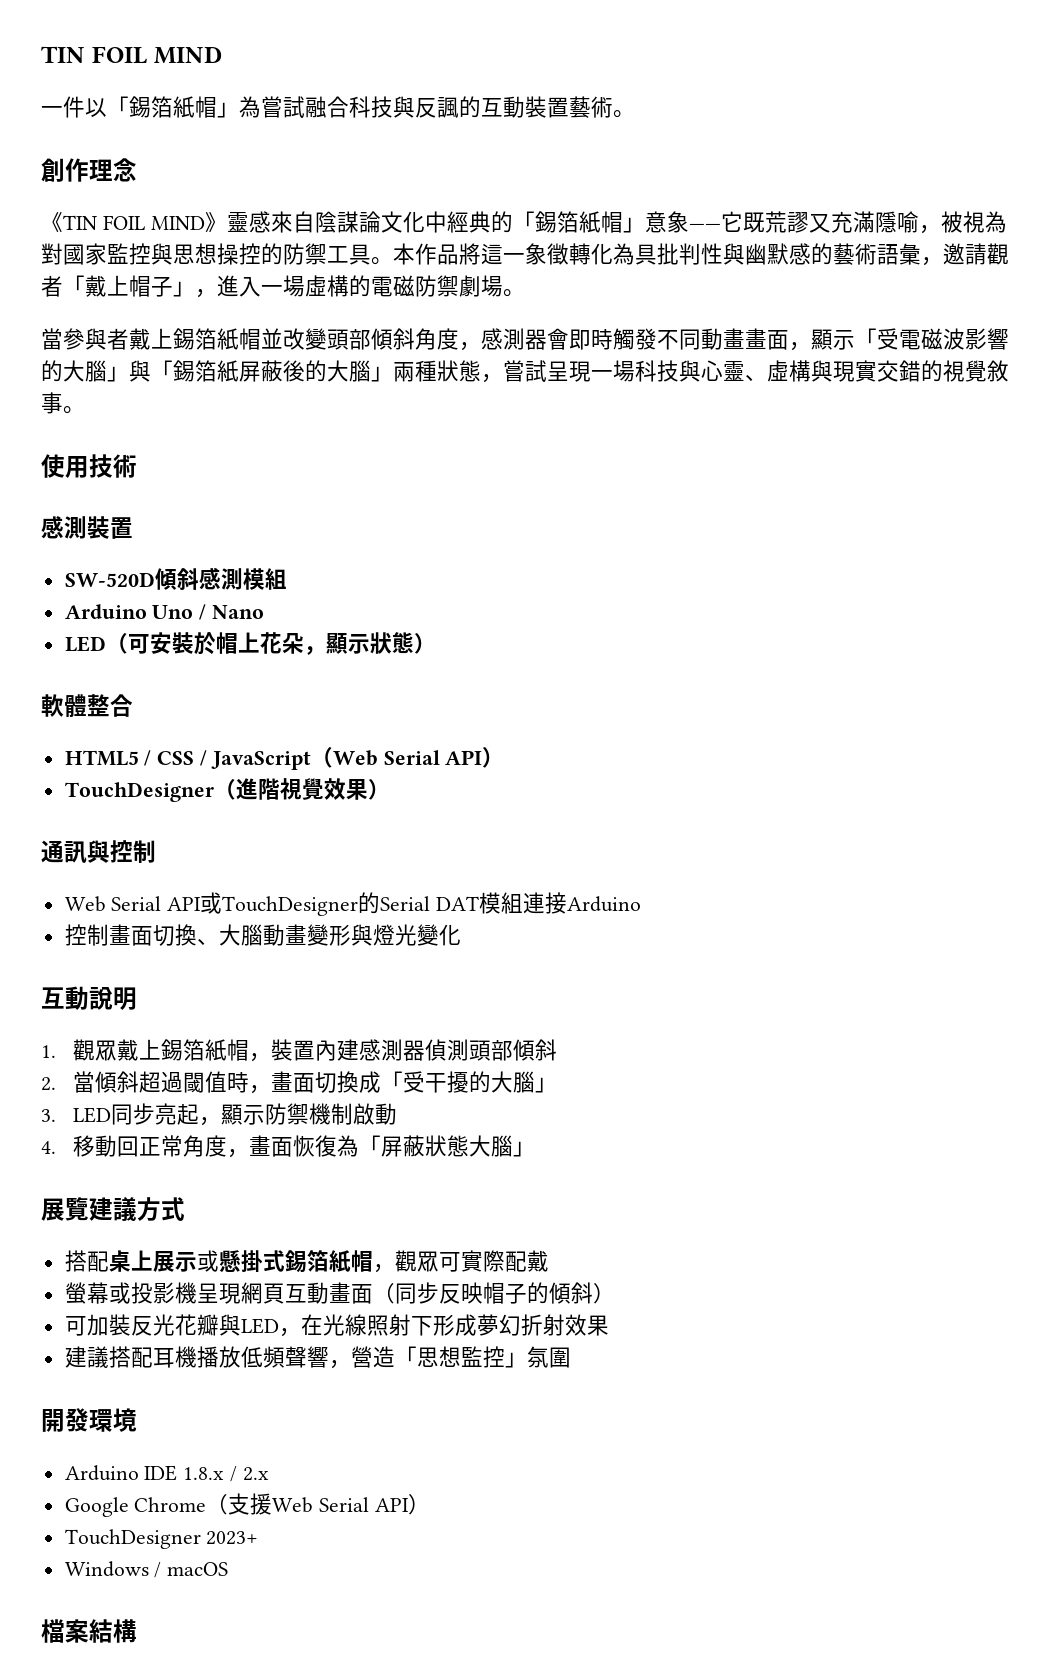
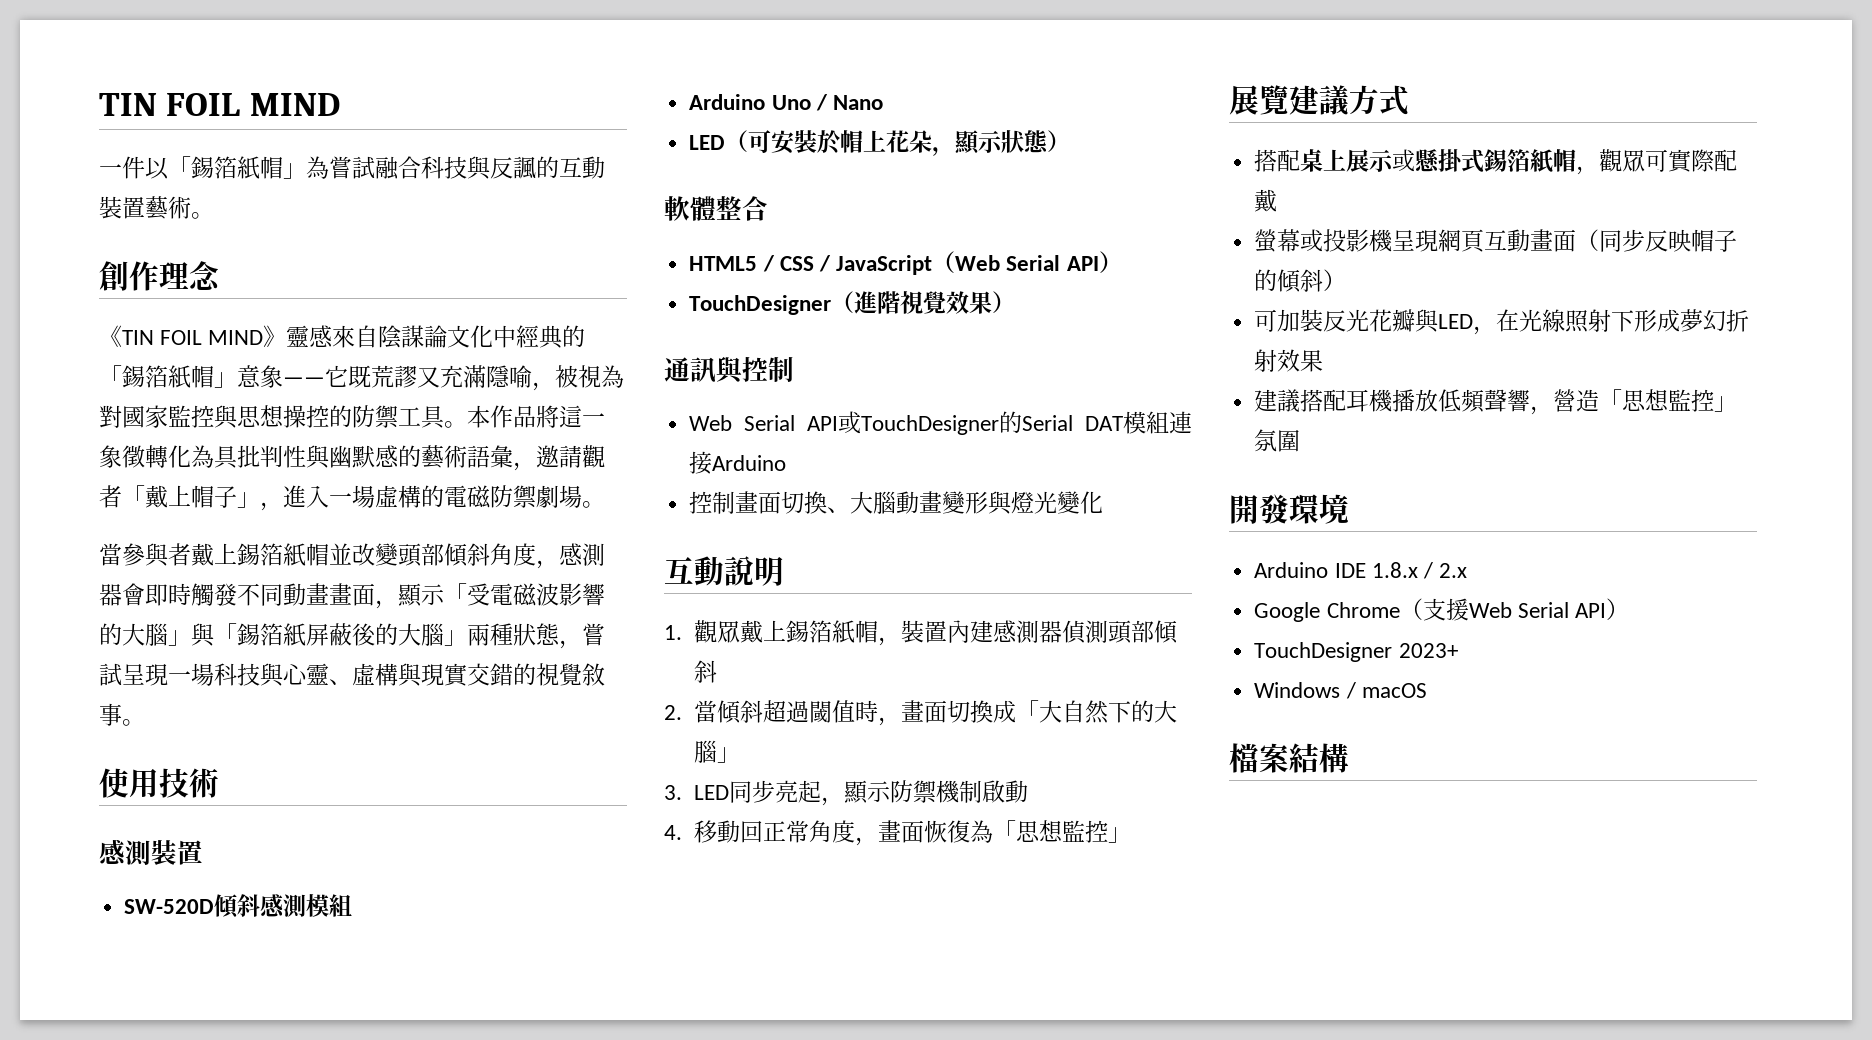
[402,1071,469,1093] 受干擾 -> [1038,700,1131,724] 大自然下
[380,1135,513,1157] 屏蔽狀態大腦 -> [1015,820,1108,843] 思想監控

